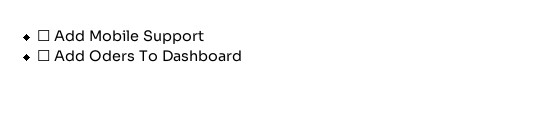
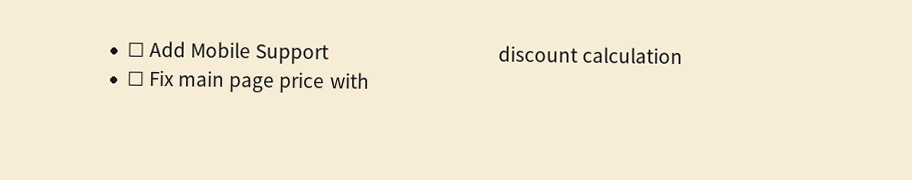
[53,50,242,62] Add Oders To Dashboard -> [149,69,370,94] [497,45,684,65] Fix main page price with discount calculation

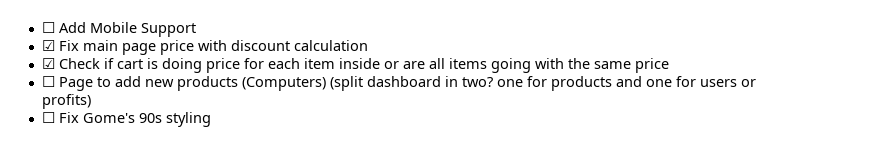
[126,71,145,86] ☐ -> [41,40,55,51] ☑
(684, 55) none -> [41,58,669,73] [41,76,756,91] [41,94,91,109] [41,112,211,127] // ☑ Check if cart is doing price for each item inside or are all items going with the same price // ☐ Page to add new products (Computers) (split dashboard in two? one for products and one for users or profits) // ☐ Fix Gome's 90s styling

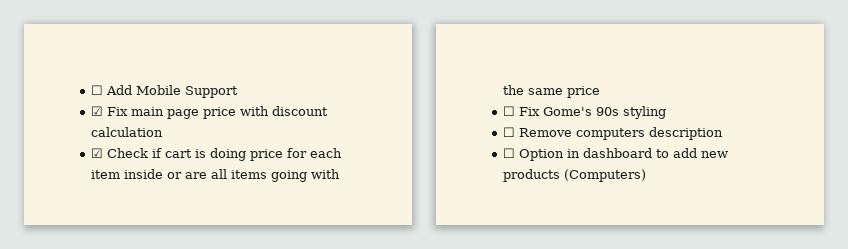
[58,77,93,91] Page -> [518,106,666,119] [502,127,723,140] [502,148,652,161] Fix Gome's 90s styling // ☐ Remove computers description // ☐ Option in dashboard
[329,76,756,91] [41,94,91,109] [41,112,211,127] (split dashboard in two? one for products and one for users or profits) // ☐ Fix Gome's 90s styling -> (646, 175) none

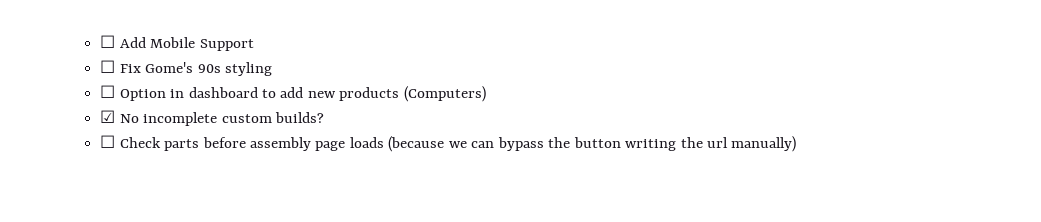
[90,106,328,119] [90,127,163,137] [90,148,342,161] [90,169,340,182] [502,85,600,98] // ☑ Fix main page price with discount calculation // ☑ Check if cart is doing price for each item inside or are all items going with the same price -> (254, 45) none
[502,127,723,140] // ☐ Remove computers description -> (272, 69) none
(646, 175) none -> [100,110,324,126] [100,135,797,152] // ☑ No incomplete custom builds? // ☐ Check parts before assembly page loads (because we can bypass the button writing the url manually)

